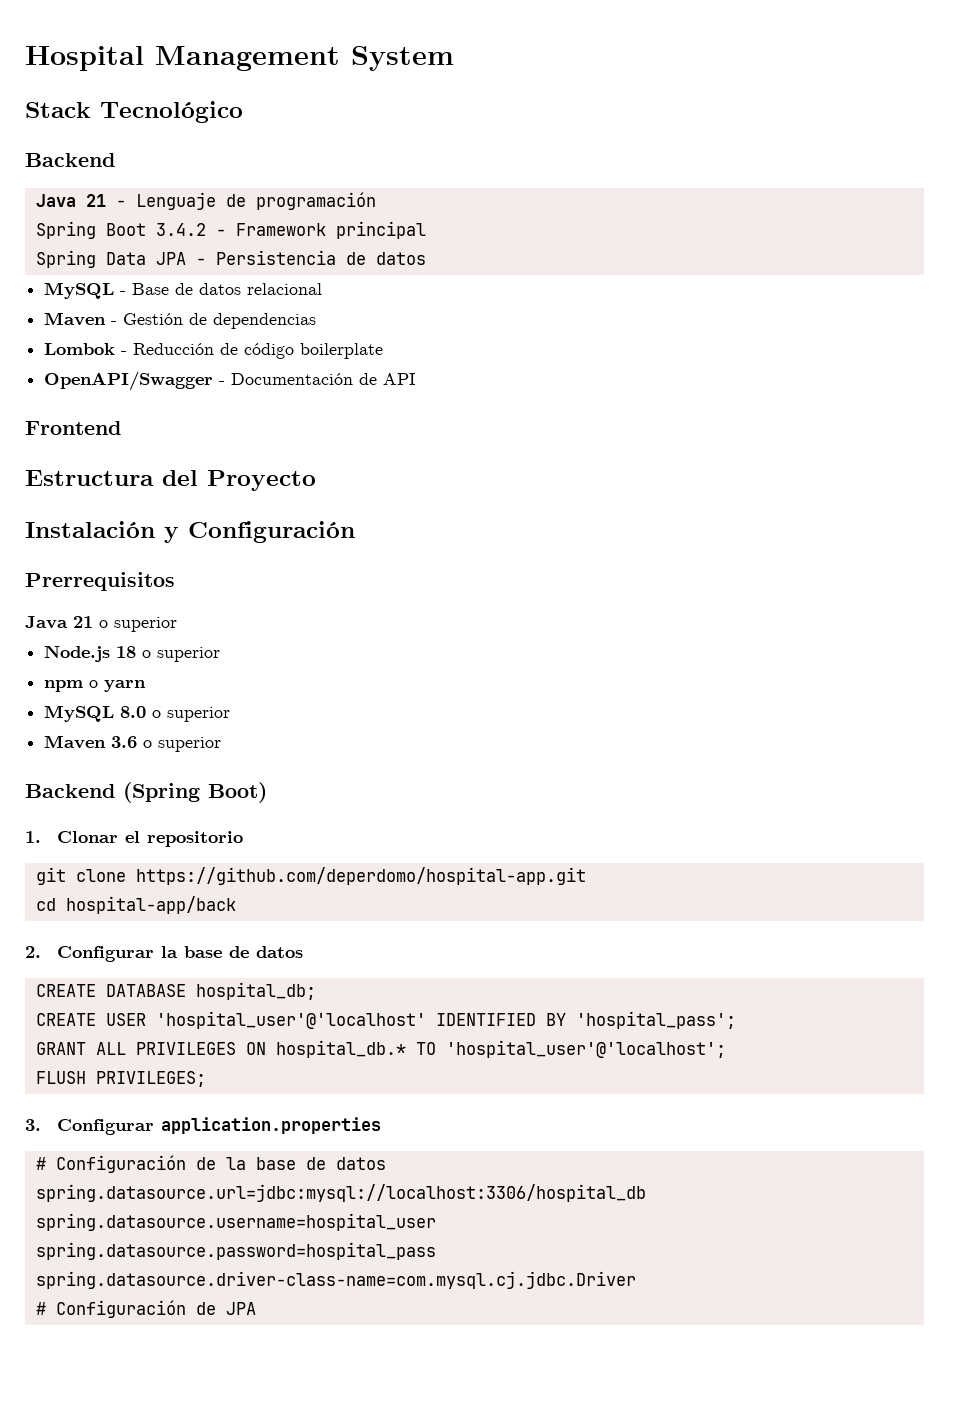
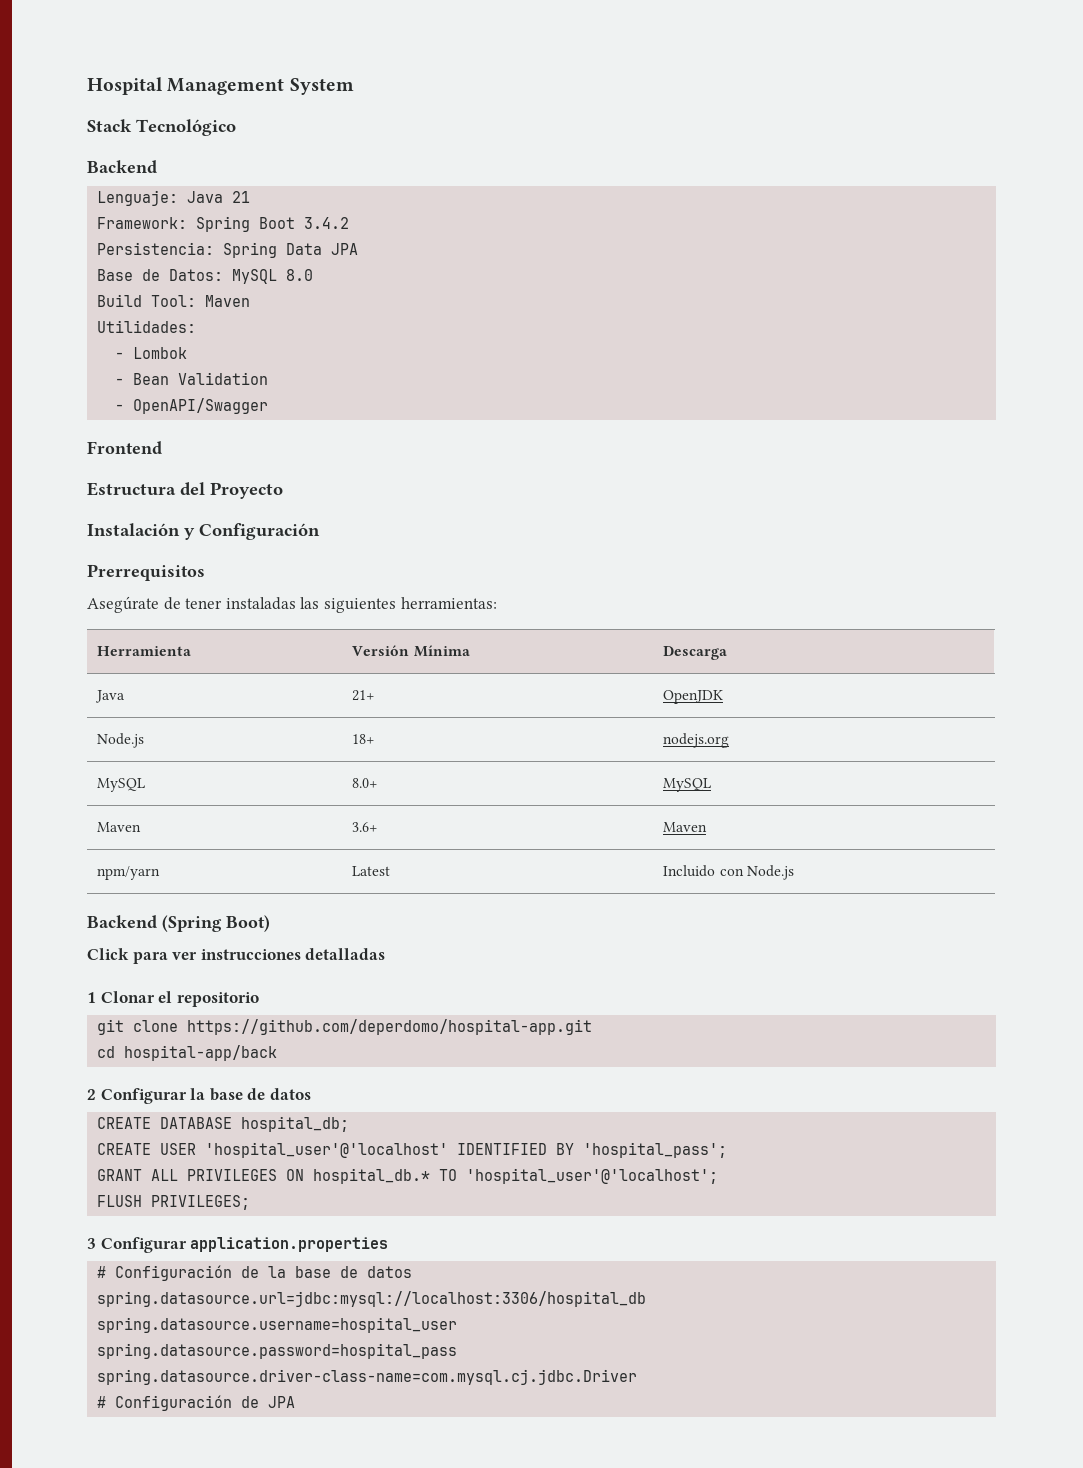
[35,192,376,210] Java 21 - Lenguaje de programación // -> [97,190,251,206] [97,217,188,229] Lenguaje: Java 21 // Framework:
[215,221,426,239] - Framework principal // -> [97,242,215,255] // Persistencia:
[195,250,426,265] [44,282,323,299] [44,312,317,329] [44,343,384,359] [44,371,417,391] - Persistencia de datos // MySQL - Base de datos relacional // Maven - Gestión de dependencias // Lombok - Reducción de código boilerplate // OpenAPI/Swagger - Documentación de API -> [97,269,314,284] [97,294,251,307] [97,320,197,333] [115,347,188,359] [115,372,269,385] [115,398,269,414] // Base de Datos: MySQL 8.0 // Build Tool: Maven // Utilidades: // - Lombok // - Bean Validation // - OpenAPI/Swagger
[25,616,177,632] [44,645,221,662] [44,680,147,692] [44,705,231,722] [44,735,222,752] [25,782,267,803] [25,831,41,843] Java 21 o superior // Node.js 18 o superior // npm o yarn // MySQL 8.0 o superior // Maven 3.6 o superior // Backend (Spring Boot) // 1. -> [87,596,497,613] [97,646,192,656] [352,645,470,657] [663,646,728,660] [95,690,126,703] [352,690,376,701] [663,690,724,704] [97,733,145,748] [352,734,376,744] [663,733,730,748] [97,778,146,792] [352,778,379,788] [663,778,712,792] [97,822,142,832] [352,822,379,832] [663,822,708,832] [97,866,161,880] [352,866,391,876] [663,865,794,880] [87,915,270,932] [87,948,386,964] [87,992,96,1003] Asegúrate de tener instaladas las siguientes herramientas: // Herramienta | Versión Mínima | Descarga // Java | 21+ | OpenJDK // Node.js | 18+ | nodejs.org // MySQL | 8.0+ | MySQL // Maven | 3.6+ | Maven // npm/yarn | Latest | Incluido con Node.js // Backend (Spring Boot) // Click para ver instrucciones detalladas // 1
[25,946,41,958] 2. -> [87,1089,96,1100] 2
[25,1119,41,1131] 3. -> [87,1238,96,1249] 3

